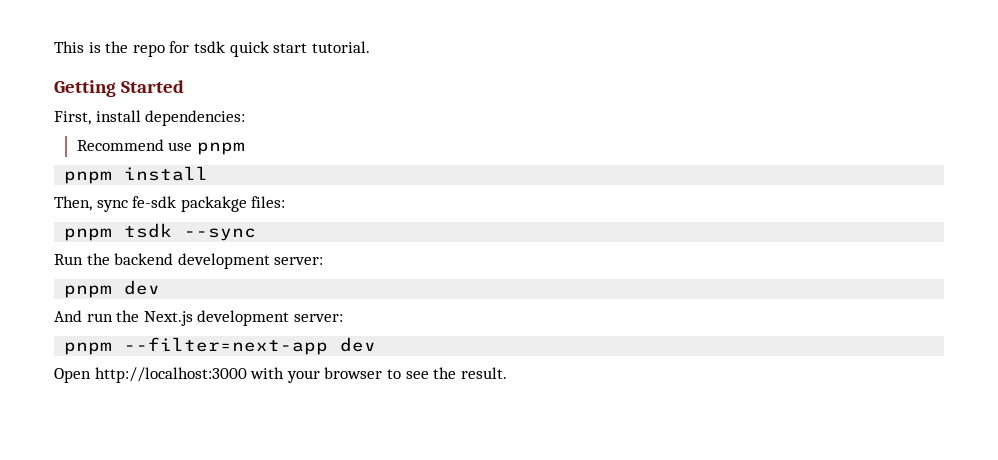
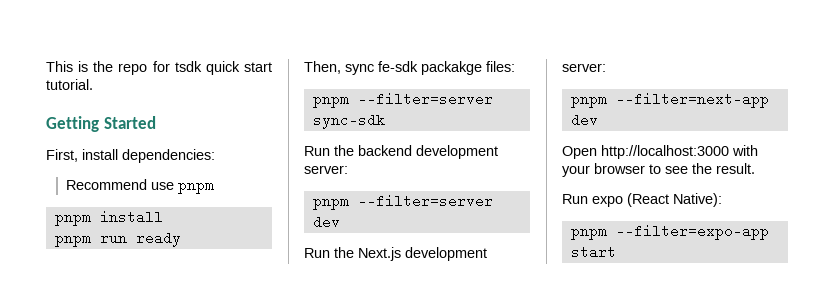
(209, 173) none -> [54,231,181,247] // pnpm run ready
[124,223,257,241] tsdk --sync -> [357,92,493,106] [312,113,385,129] --filter=server sync-sdk
[124,280,161,295] [54,310,113,322] dev // And run -> [357,194,493,208] [312,215,340,229] [304,248,330,258] --filter=server dev // Run
(507, 373) none -> [562,193,722,207] [570,224,769,240] [570,245,616,259] // Run expo (React Native): // pnpm --filter=expo-app start

